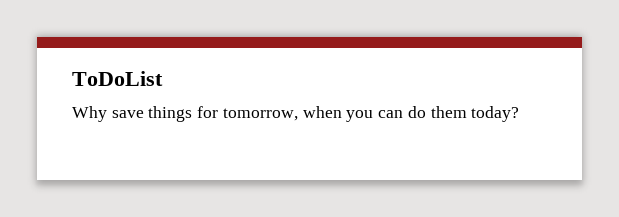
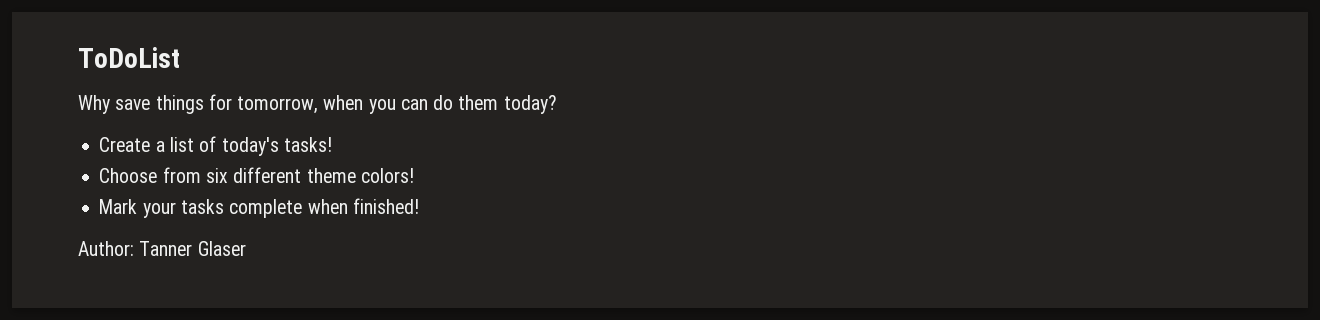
(520, 114) none -> [99,136,332,156] [99,167,414,183] [99,198,419,218] [78,241,246,256] // Create a list of today's tasks! // Choose from six different theme colors! // Mark your tasks complete when finished! // Author: Tanner Glaser

